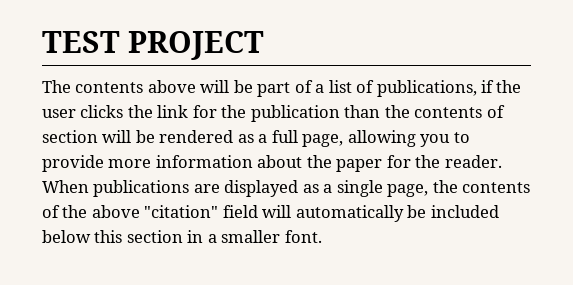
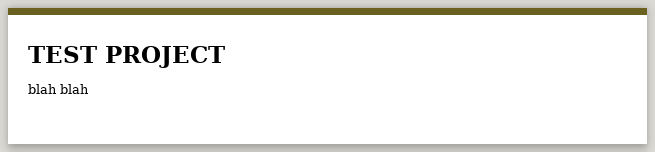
[42,80,522,97] [42,105,505,122] [42,130,470,147] [42,155,502,172] [42,180,531,197] [42,205,499,222] [42,230,322,243] The contents above will be part of a list of publications, if the user clicks the link for the publication than the contents of section will be rendered as a full page, allowing you to provide more information about the paper for the reader. When publications are displayed as a single page, the contents of the above "citation" field will automatically be included below this section in a smaller font. -> [28,84,89,94] blah blah

